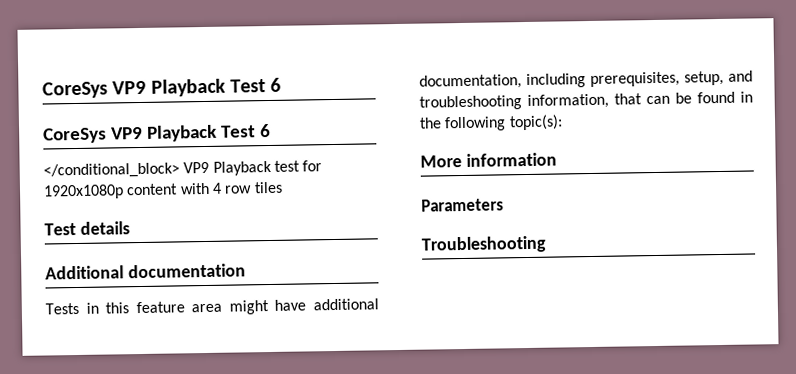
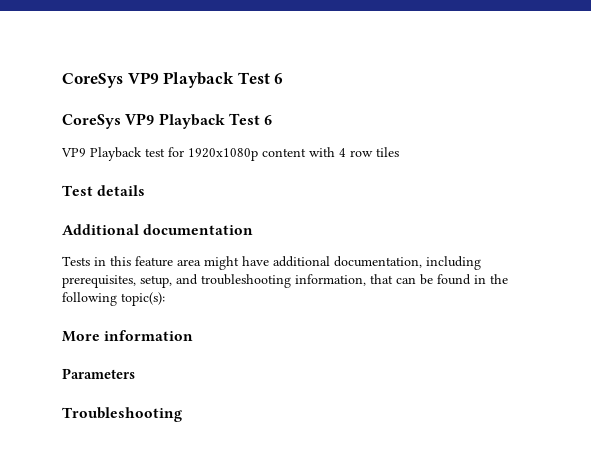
[43,162,180,179] </conditional_block> -> (273, 120) none

